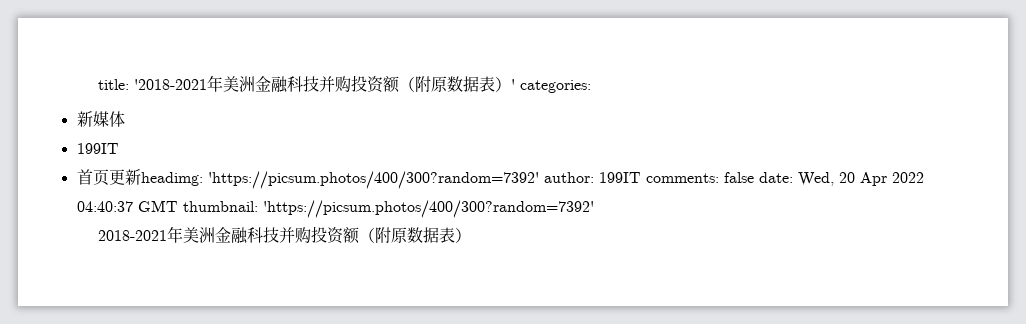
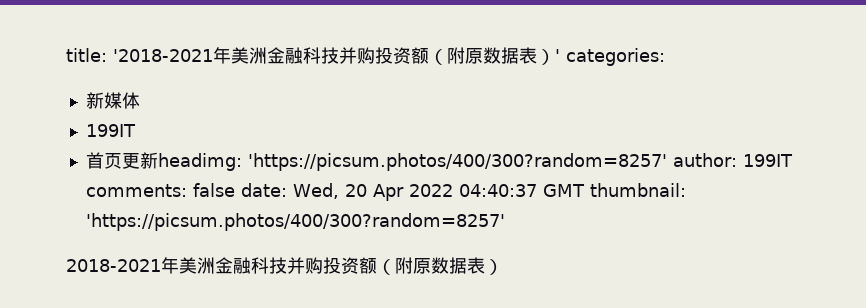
[207,171,539,189] 'https://picsum.photos/400/300?random=7392' -> [247,153,667,171] 'https://picsum.photos/400/300?random=8257'
[262,200,594,218] 'https://picsum.photos/400/300?random=7392' -> [85,213,505,231] 'https://picsum.photos/400/300?random=8257'

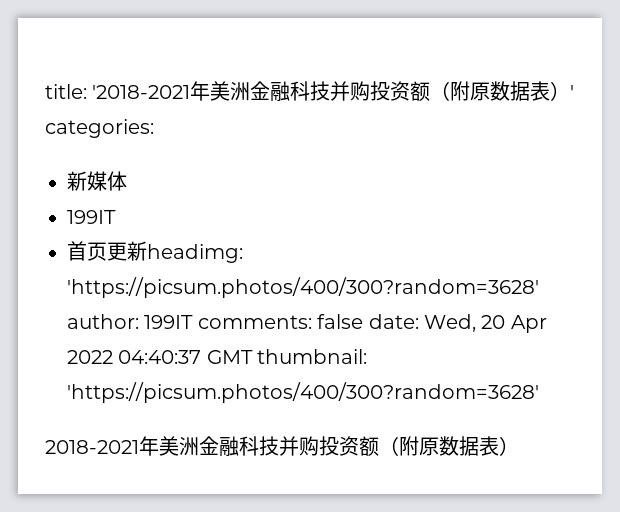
[247,153,667,171] 'https://picsum.photos/400/300?random=8257' -> [67,277,539,298] 'https://picsum.photos/400/300?random=3628'
[85,213,505,231] 'https://picsum.photos/400/300?random=8257' -> [67,382,539,403] 'https://picsum.photos/400/300?random=3628'

